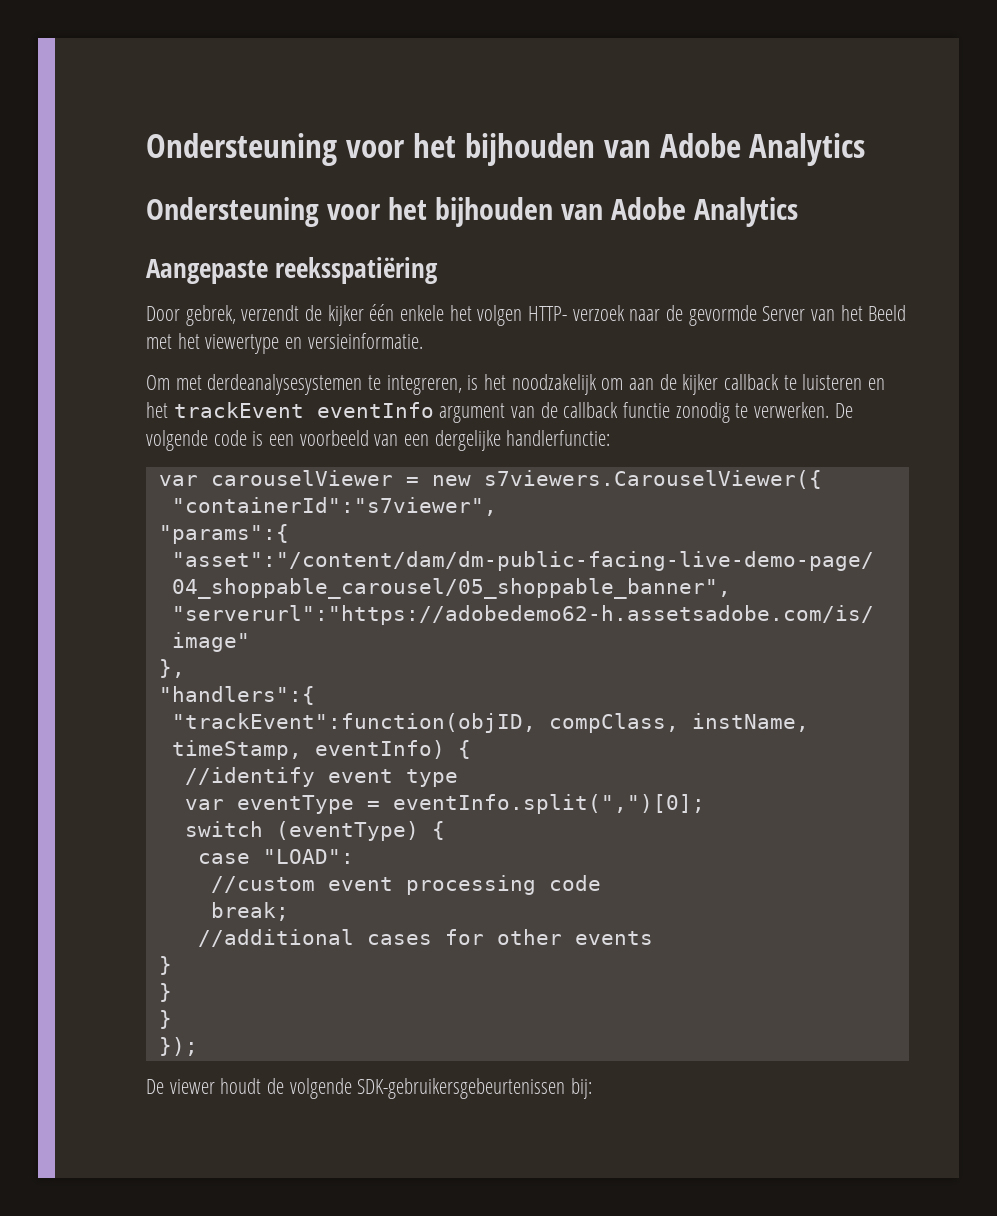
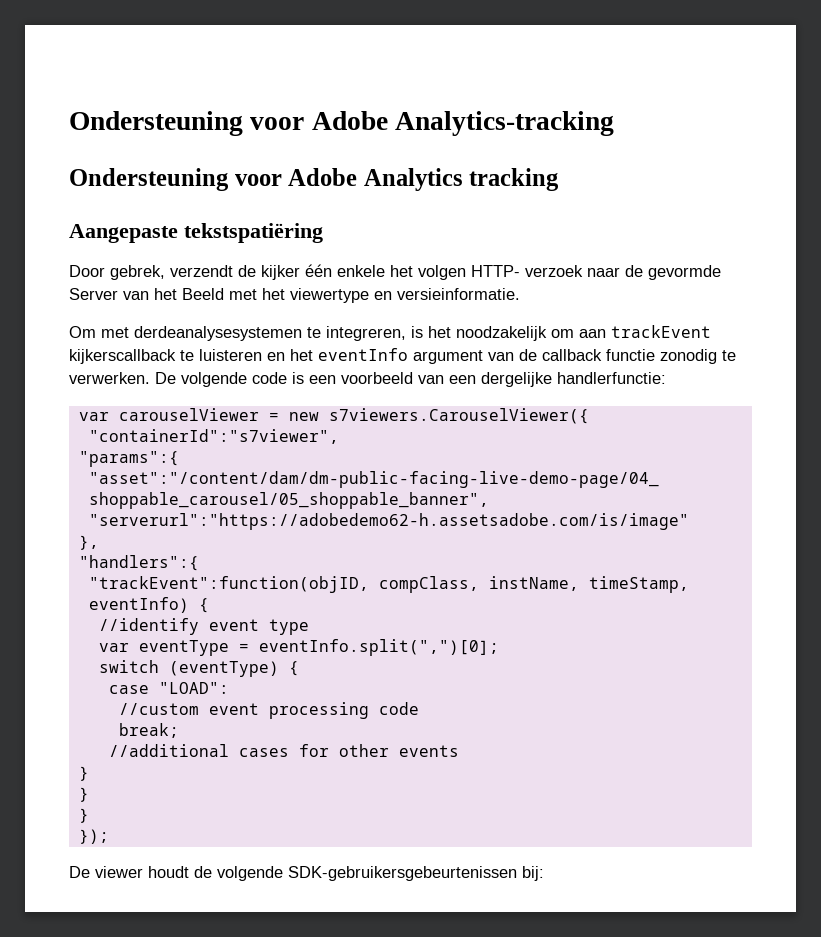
[146,133,866,166] [146,197,798,227] Ondersteuning voor het bijhouden van Adobe Analytics // Ondersteuning voor het bijhouden van Adobe Analytics -> [69,111,615,136] [69,168,560,191] Ondersteuning voor Adobe Analytics-tracking // Ondersteuning voor Adobe Analytics tracking
[275,257,439,284] reeksspatiëring -> [184,223,323,243] tekstspatiëring
[659,374,780,395] de kijker callback -> [611,325,711,338] [69,349,176,364] trackEvent kijkerscallback
[173,402,304,418] trackEvent -> (313, 355) none

